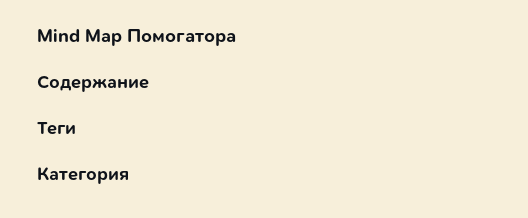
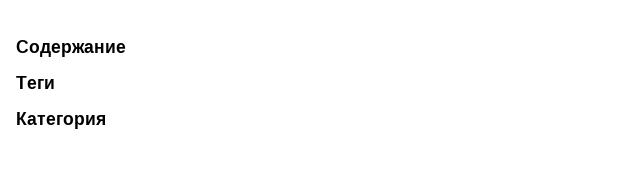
[37,29,236,46] Mind Map Помогатора // -> (16, 48) none

